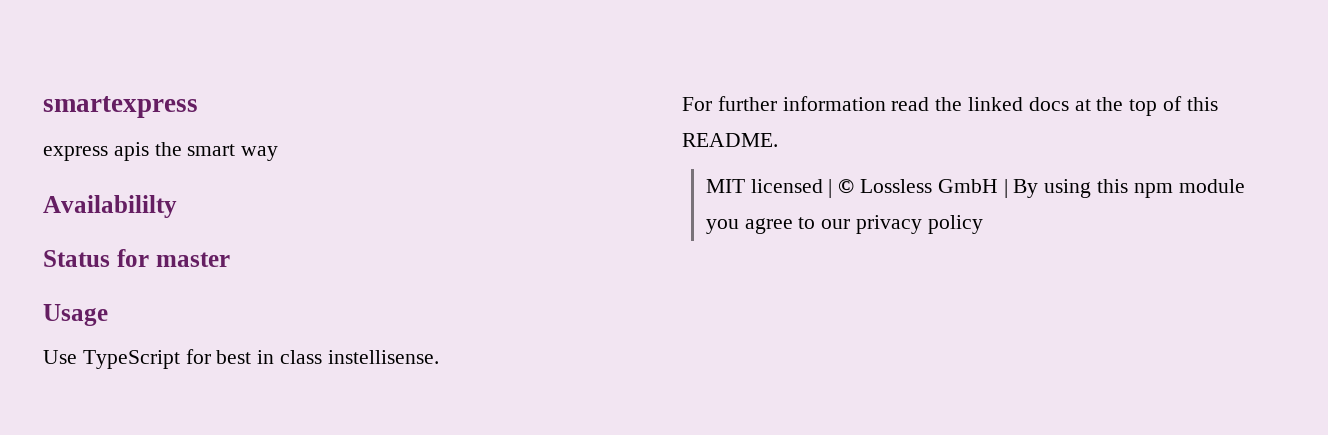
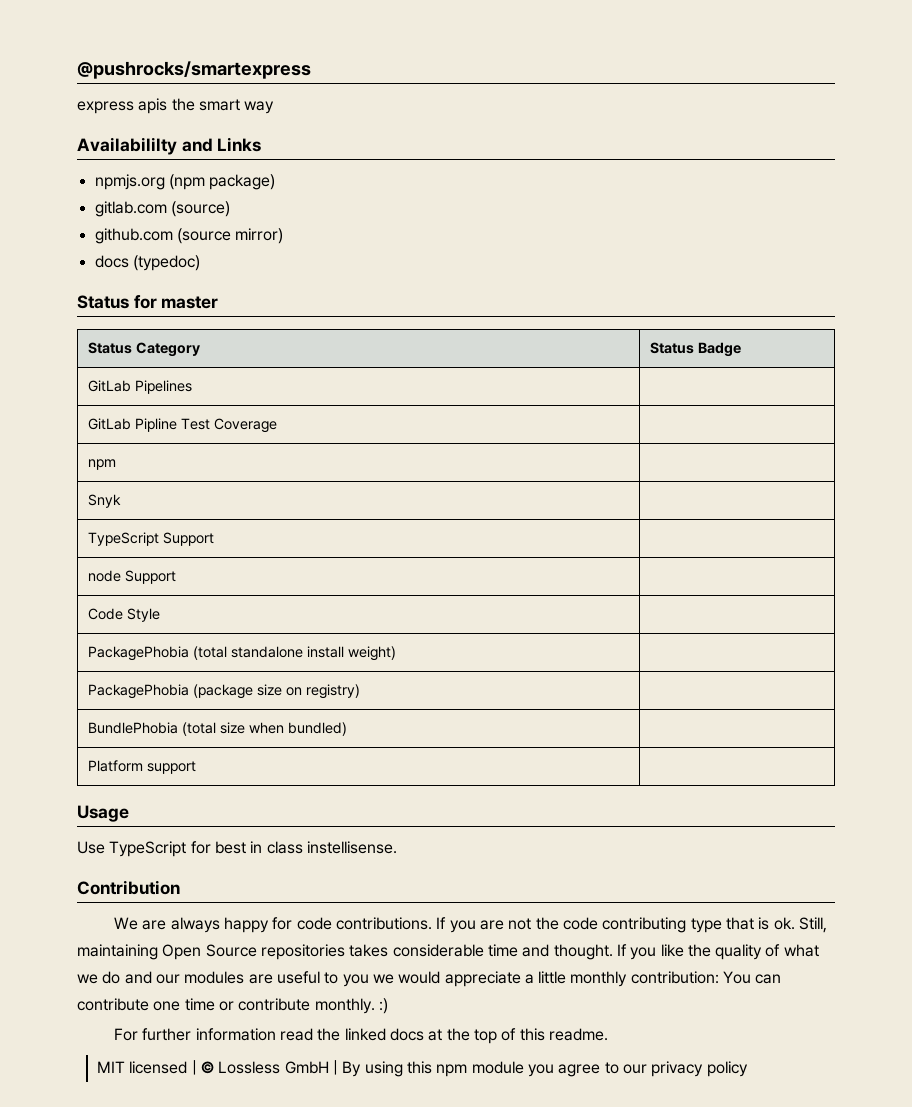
[43,96,198,118] smartexpress -> [77,61,311,79] @pushrocks/smartexpress
[43,249,230,267] // Status for master -> [181,137,262,152] [94,174,276,190] [94,201,230,217] [94,228,284,244] [94,255,200,271] [77,295,219,309] [88,342,201,357] [650,342,742,357] [88,380,193,394] [88,418,278,433] [88,459,117,470] [88,494,122,508] [88,532,215,546] [88,570,177,584] [88,608,161,622] [88,646,397,661] [88,684,361,699] [88,722,348,736] [88,760,197,774] and Links // npmjs.org (npm package) // gitlab.com (source) // github.com (source mirror) // docs (typedoc) // Status for master // Status Category | Status Badge // GitLab Pipelines | // GitLab Pipline Test Coverage | // npm | // Snyk | // TypeScript Support | // node Support | // Code Style | // PackagePhobia (total standalone install weight) | // PackagePhobia (package size on registry) | // BundlePhobia (total size when bundled) | // Platform support |
(439, 357) none -> [77,880,180,895] [114,917,827,933] [77,944,819,960] [77,971,782,987] [77,998,388,1014] // Contribution // We are always happy for code contributions. If you are not the code contributing type that is ok. Still, maintaining Open Source repositories takes considerable time and thought. If you like the quality of what we do and our modules are useful to you we would appreciate a little monthly contribution: You can contribute one time or contribute monthly. :)
[682,133,778,147] README. -> [548,1028,608,1041] readme.

